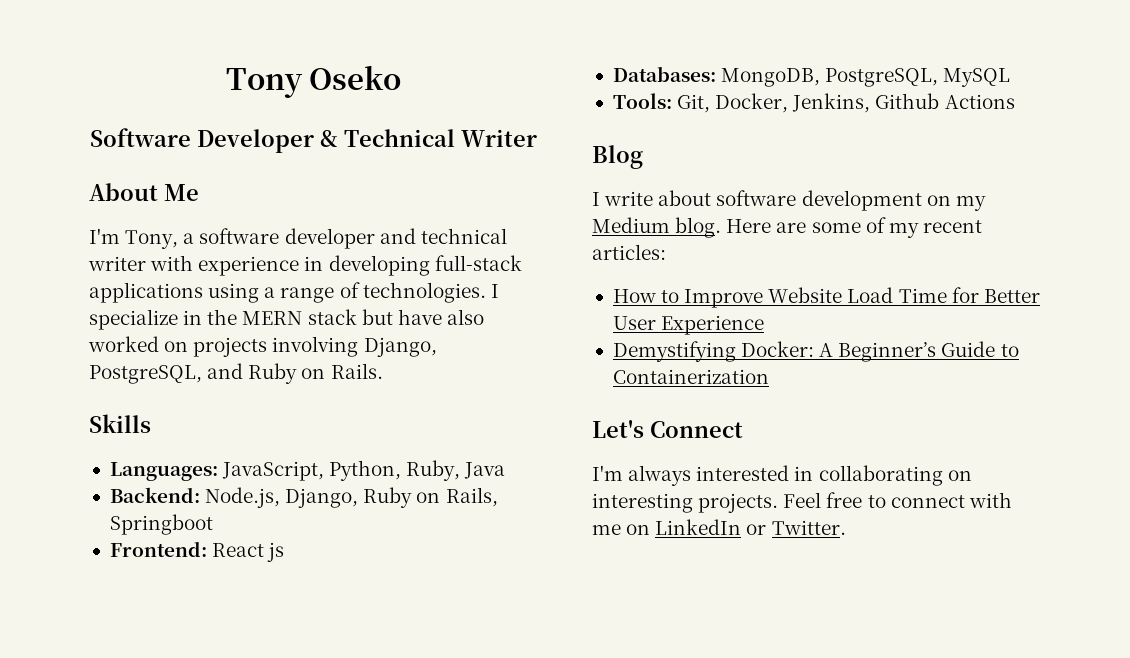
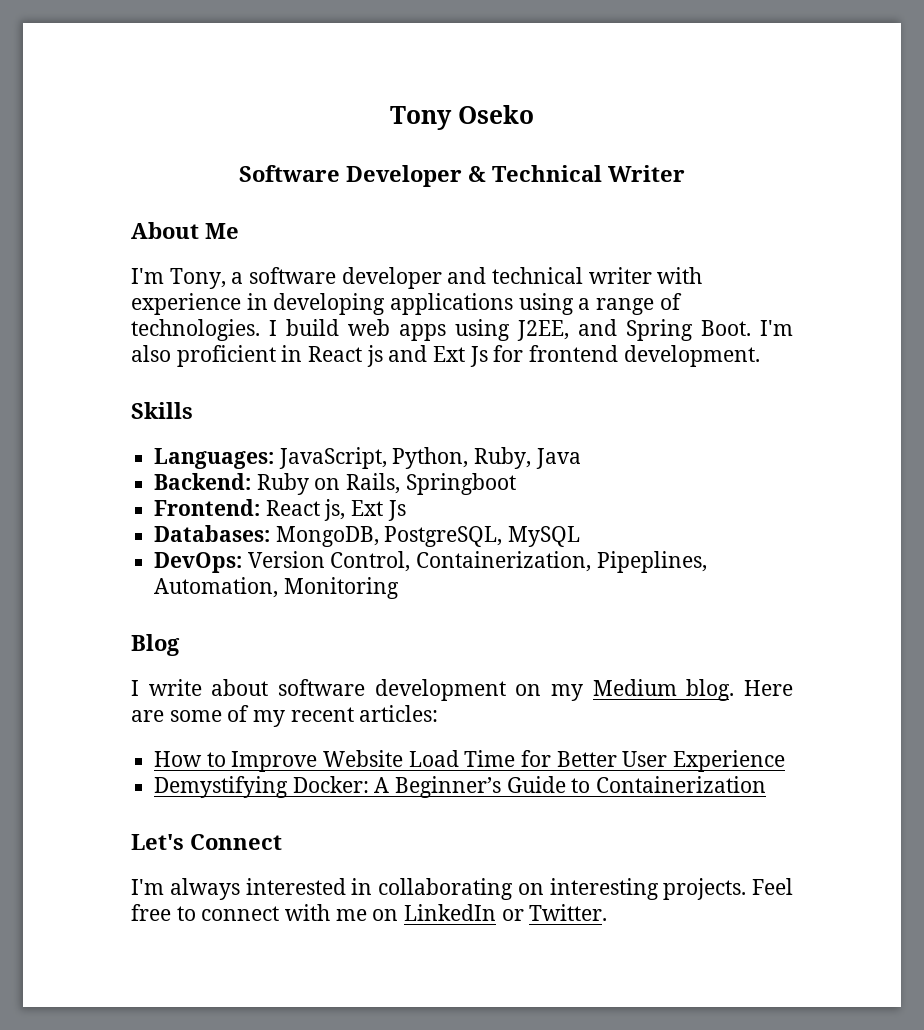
[434,255,522,271] full-stack -> (386, 304) none
[89,309,484,330] [88,336,437,357] [89,363,383,384] specialize in the MERN stack but have also worked on projects involving Django, PostgreSQL, and Ruby on Rails. -> [286,319,793,341] [131,345,760,367] build web apps using J2EE, and Spring Boot. I'm also proficient in React js and Ext Js for frontend development.
[205,487,359,508] Node.js, Django, -> (252, 481) none
[267,542,285,562] js -> [324,499,406,521] js, Ext Js
[612,93,1015,113] Tools: Git, Docker, Jenkins, Github Actions -> [154,551,707,573] [154,577,399,599] DevOps: Version Control, Containerization, Pipeplines, Automation, Monitoring

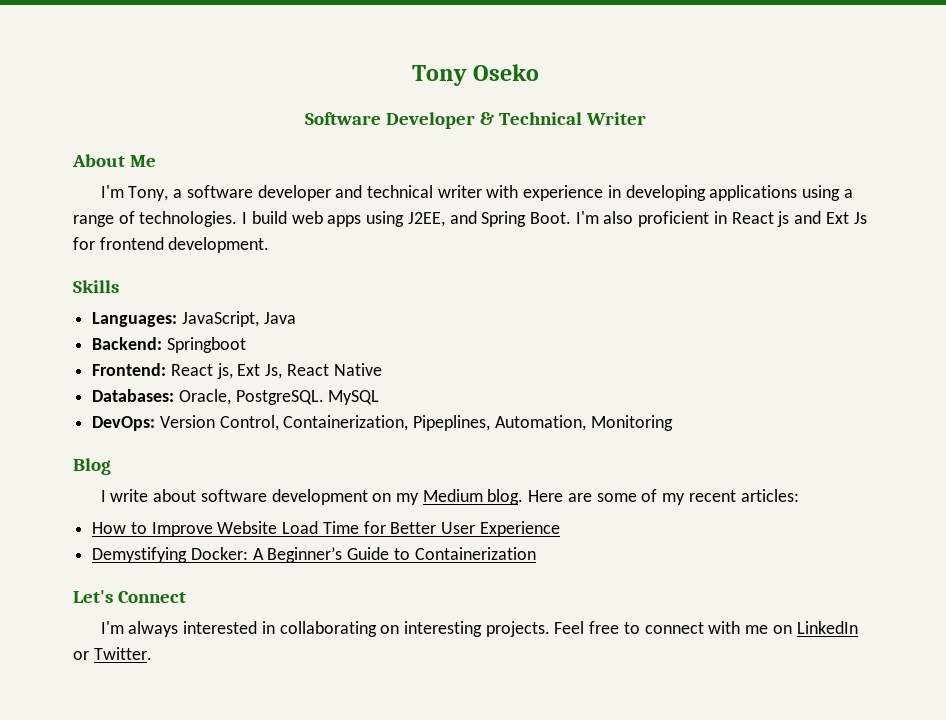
[392,447,532,469] Python, Ruby, -> (259, 319) none
[256,473,401,495] Ruby on Rails, -> (163, 343) none
[387,500,406,521] Js -> [265,363,382,379] Js, React Native
[275,526,503,547] MongoDB, PostgreSQL, -> [178,389,324,405] Oracle, PostgreSQL.

